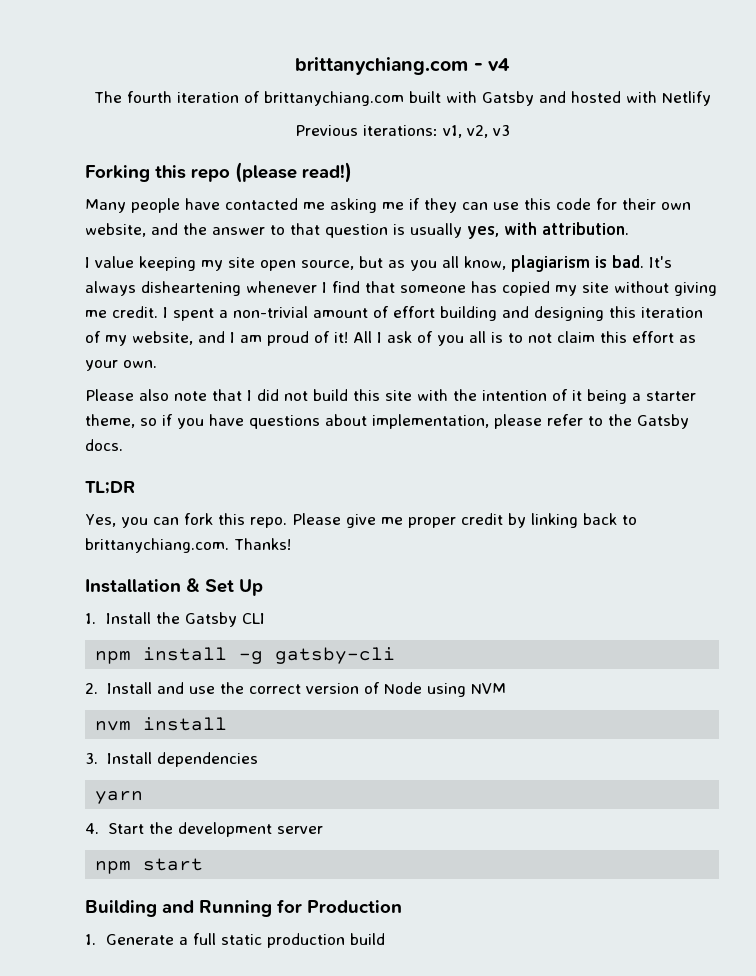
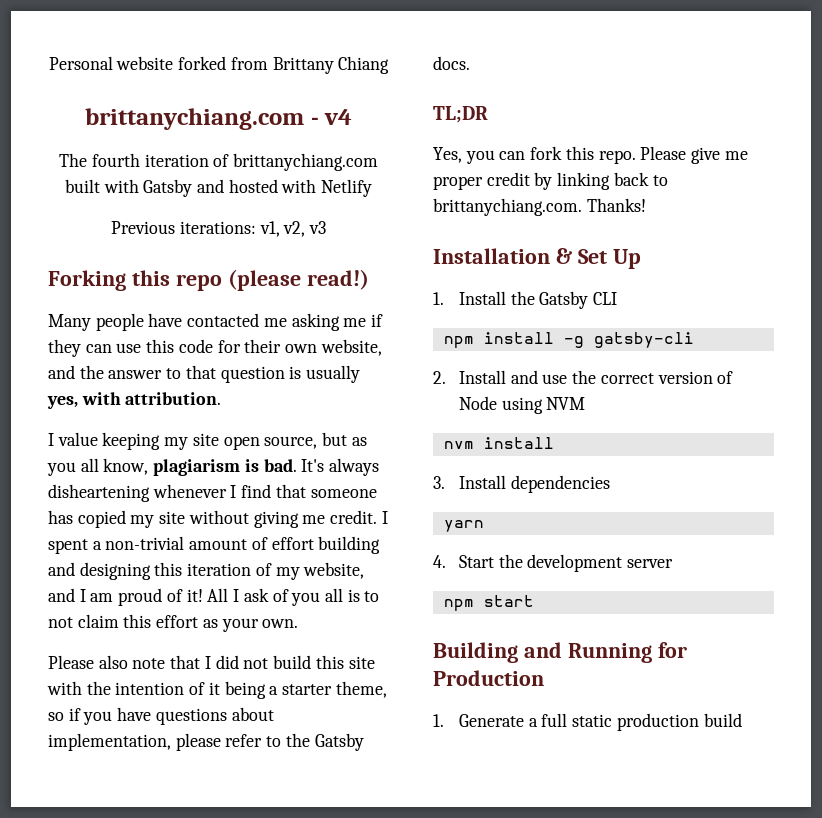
(295, 66) none -> [48,56,390,74] Personal website forked from Brittany Chiang //

